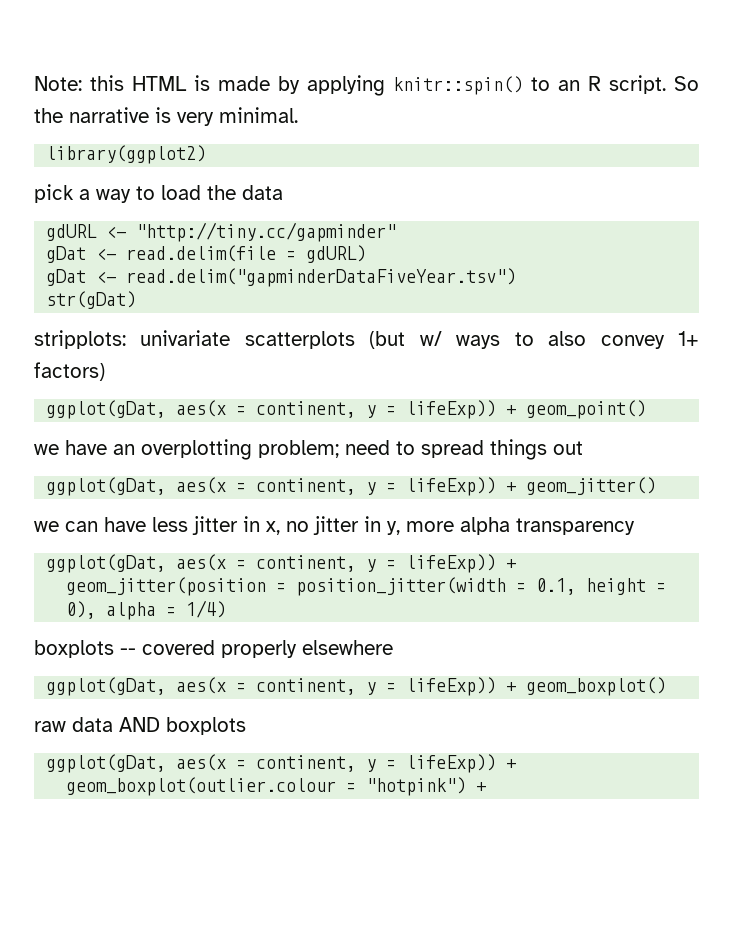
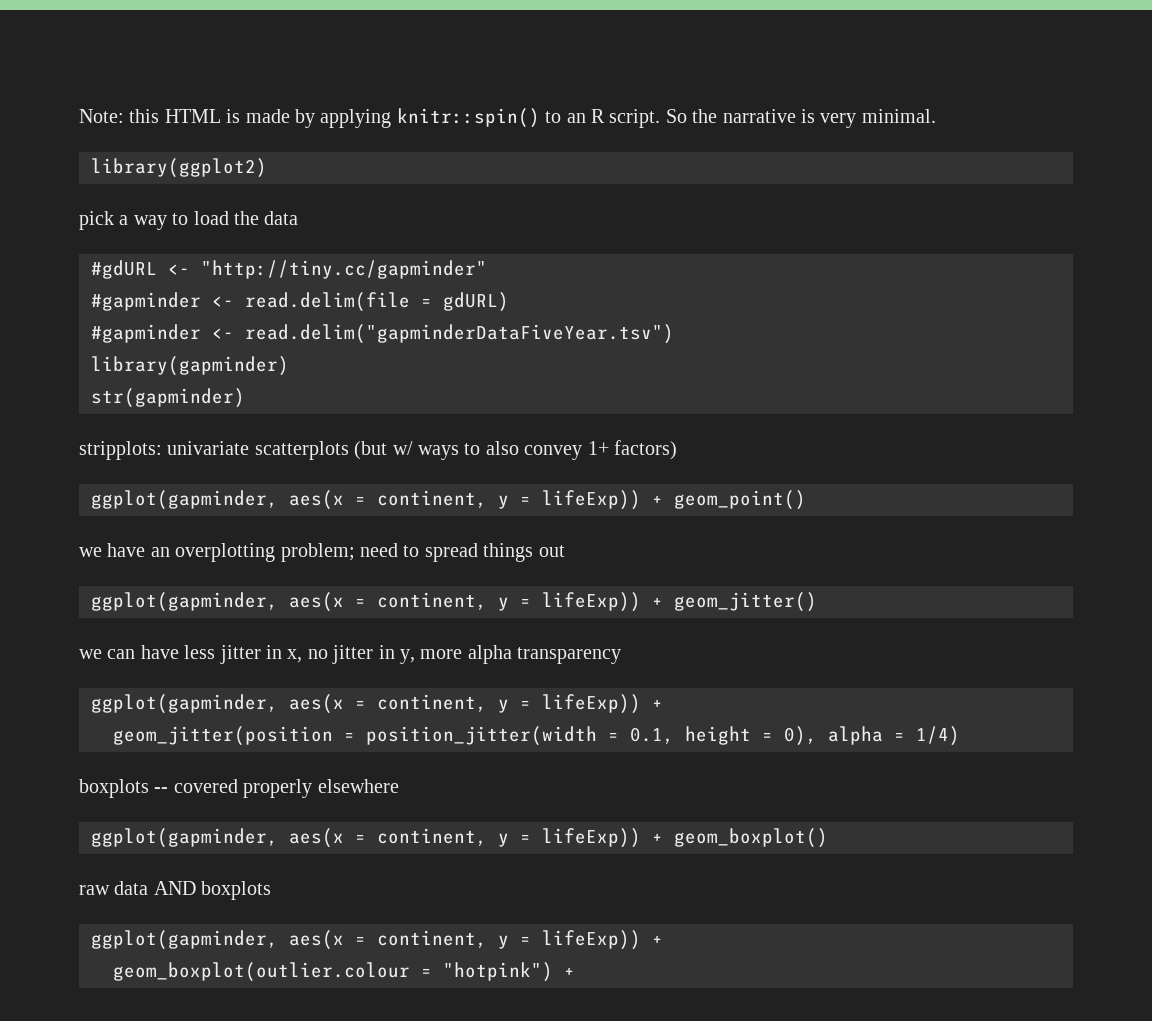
[46,224,98,241] gdURL -> [91,260,157,279] #gdURL
[46,246,87,263] gDat -> [91,292,201,311] #gapminder
[46,269,87,286] gDat -> [91,324,201,343] #gapminder
[46,291,137,309] str(gDat) -> [91,356,289,376] [91,388,245,408] library(gapminder) // str(gapminder)
[46,400,167,419] ggplot(gDat, -> [91,490,278,510] ggplot(gapminder,
[46,477,167,496] ggplot(gDat, -> [91,592,278,612] ggplot(gapminder,
[46,554,167,573] ggplot(gDat, -> [91,694,278,714] ggplot(gapminder,
[46,677,167,696] ggplot(gDat, -> [91,828,278,848] ggplot(gapminder,
[46,754,167,773] ggplot(gDat, -> [91,930,278,950] ggplot(gapminder,

